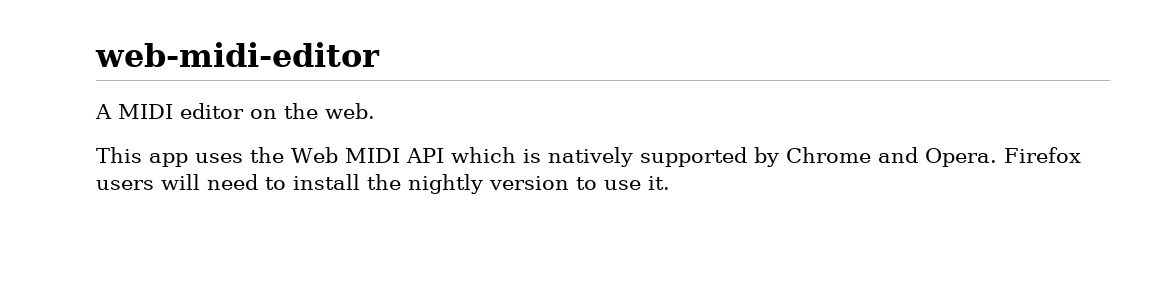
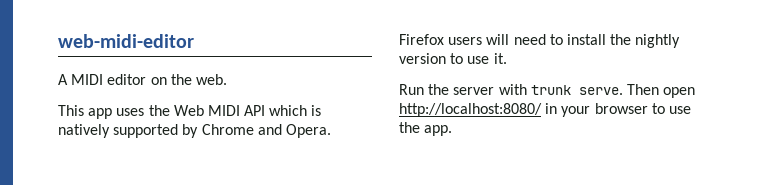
(670, 183) none -> [399,84,696,98] [399,103,691,117] [399,122,453,136] // Run the server with trunk serve. Then open http://localhost:8080/ in your browser to use the app.

